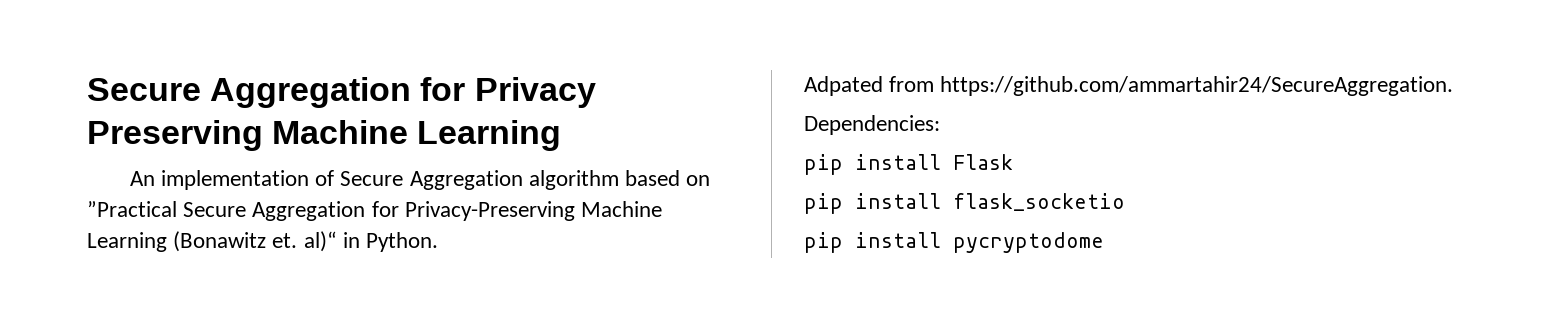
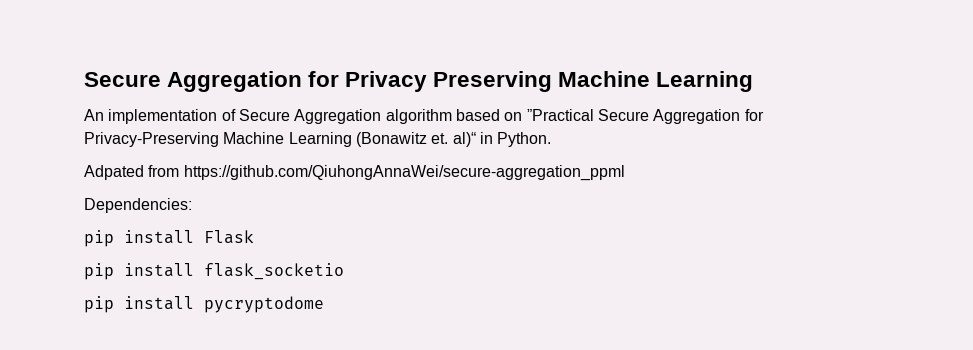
[940,76,1454,96] https://github.com/ammartahir24/SecureAggregation. -> [183,165,625,181] https://github.com/QiuhongAnnaWei/secure-aggregation_ppml

